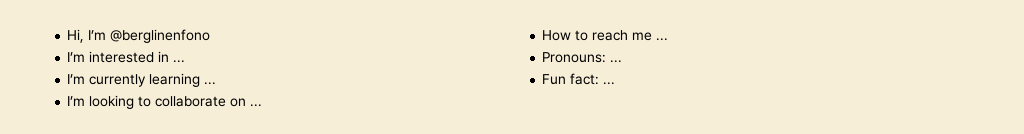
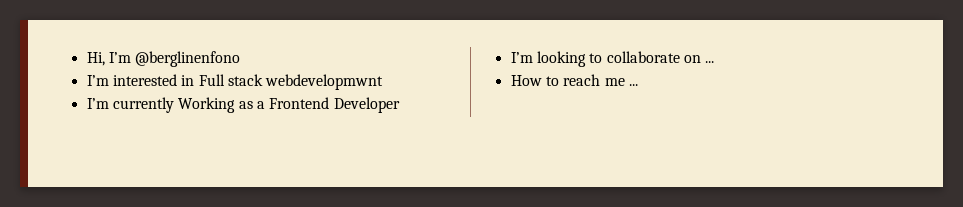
[173,60,186,63] ... -> [198,74,384,90] Full stack webdevelopmwnt
[149,73,217,87] learning ... -> [178,97,400,113] Working as a Frontend Developer
[542,52,623,63] [542,73,616,85] // Pronouns: ... // Fun fact: ... -> (638, 85) none

